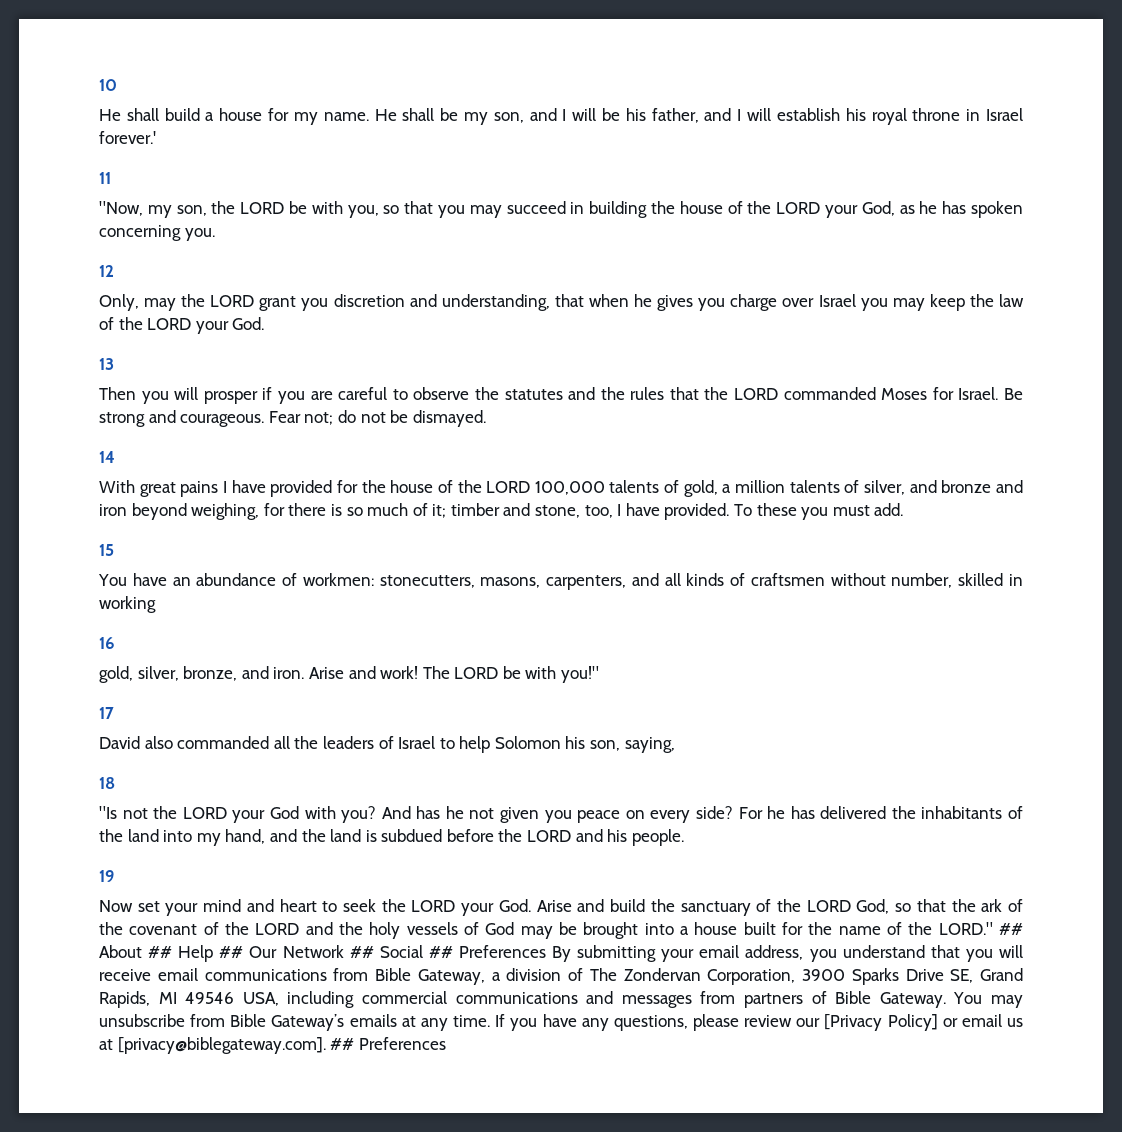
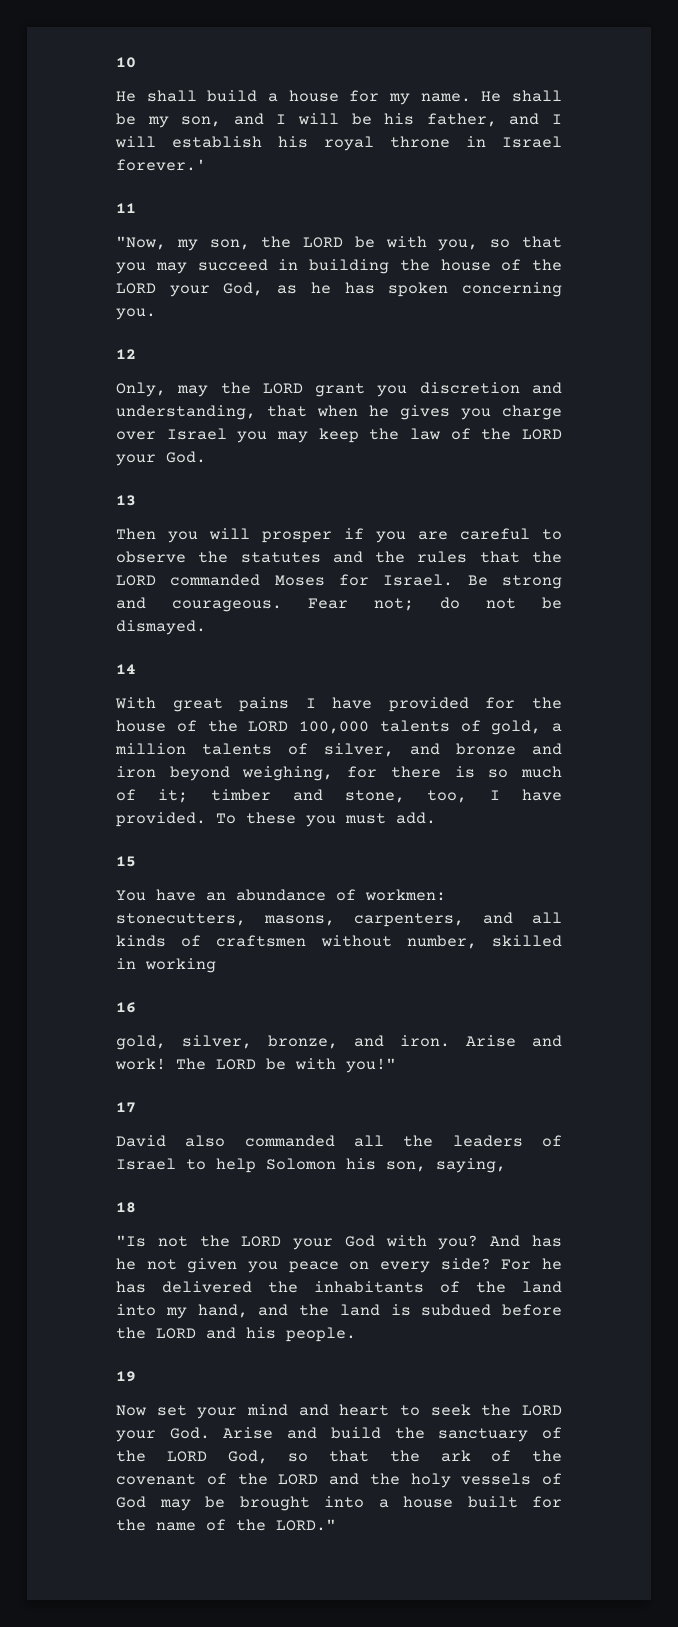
[999,923,1024,935] [99,945,1023,962] [99,968,1023,985] [99,991,1024,1008] [99,1014,1024,1031] [99,1037,446,1054] ## About ## Help ## Our Network ## Social ## Preferences By submitting your email address, you understand that you will receive email communications from Bible Gateway, a division of The Zondervan Corporation, 3900 Sparks Drive SE, Grand Rapids, MI 49546 USA, including commercial communications and messages from partners of Bible Gateway. You may unsubscribe from Bible Gateway’s emails at any time. If you have any questions, please review our [Privacy Policy] or email us at [privacy@biblegateway.com]. ## Preferences -> (336, 1525) none

